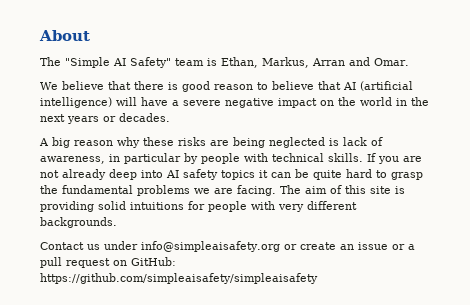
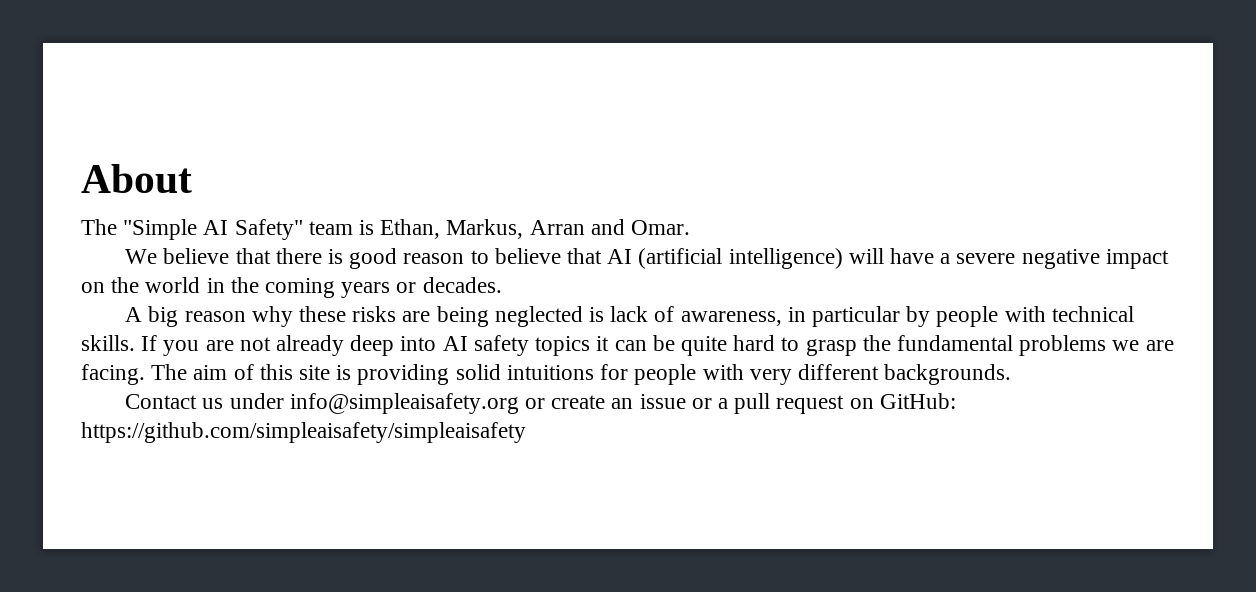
[40,114,65,122] next -> [265,278,336,298] coming

